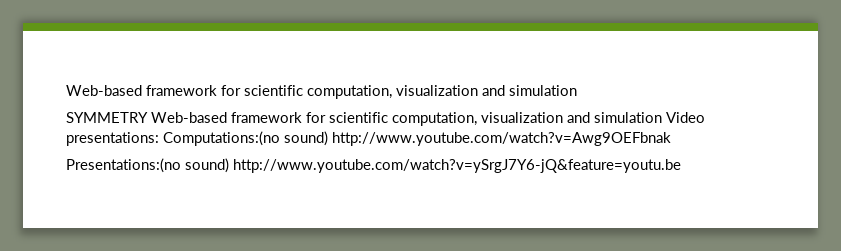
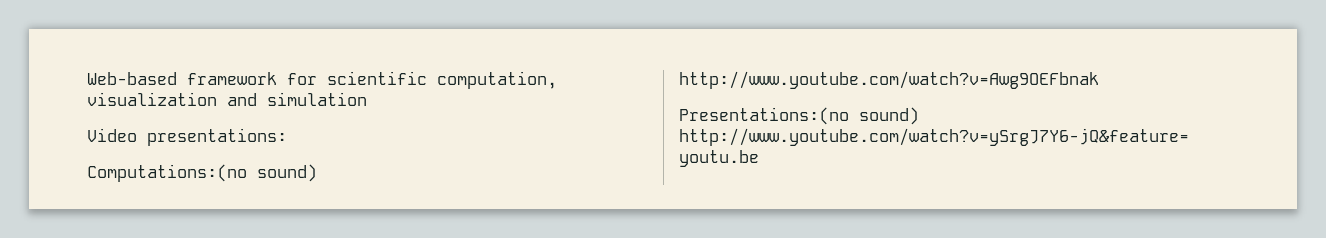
[66,112,662,126] SYMMETRY Web-based framework for scientific computation, visualization and simulation -> (367, 99) none
(159, 139) none -> (287, 137) //

